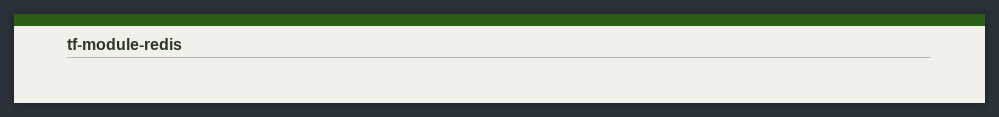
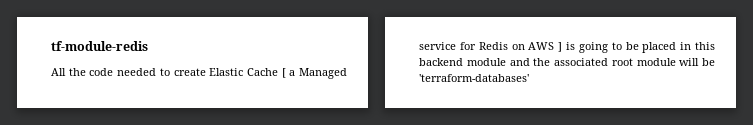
(182, 44) none -> [51,68,347,79] [419,42,715,53] [419,58,715,66] [419,74,529,82] // All the code needed to create Elastic Cache [ a Managed service for Redis on AWS ] is going to be placed in this backend module and the associated root module will be 'terraform-databases'

